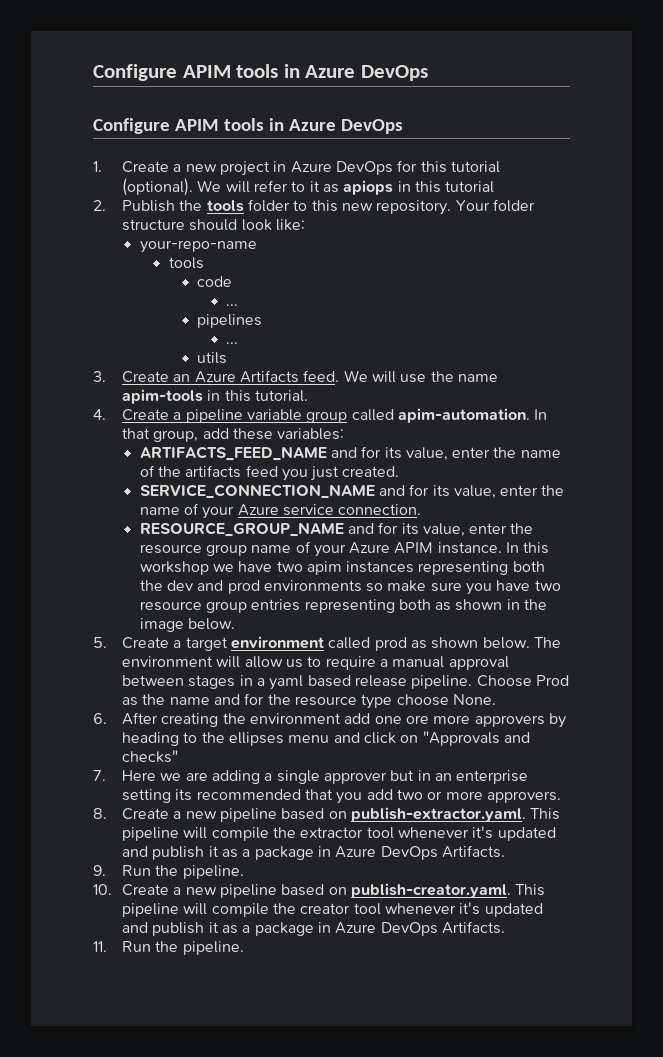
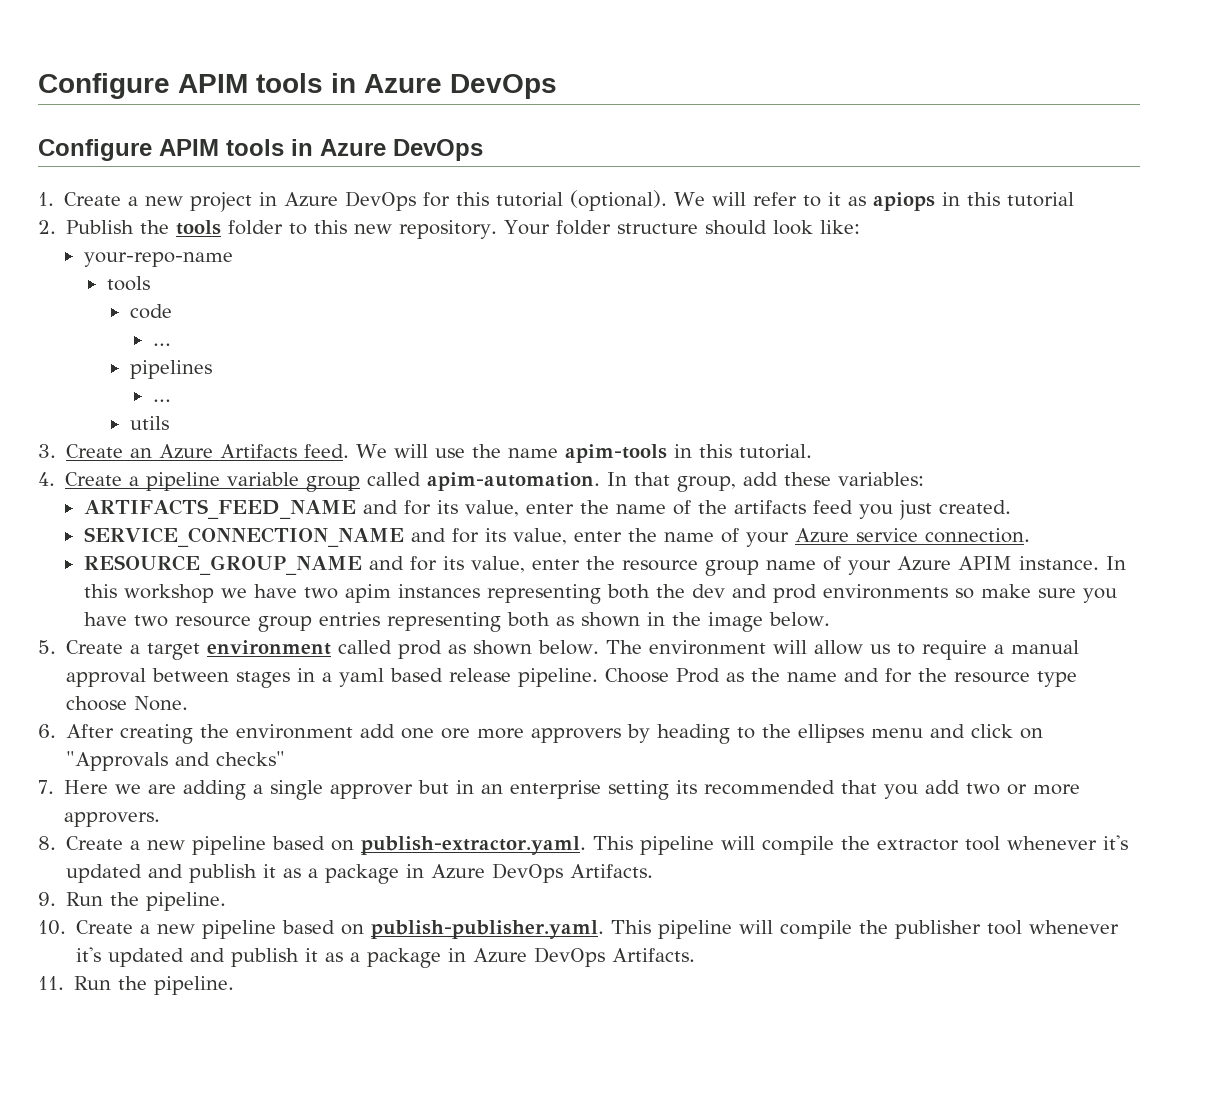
[350,883,546,898] [121,903,351,917] publish-creator.yaml. This pipeline will compile the creator -> [371,920,982,939] publish-publisher.yaml. This pipeline will compile the publisher

